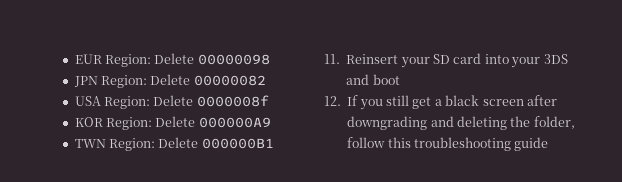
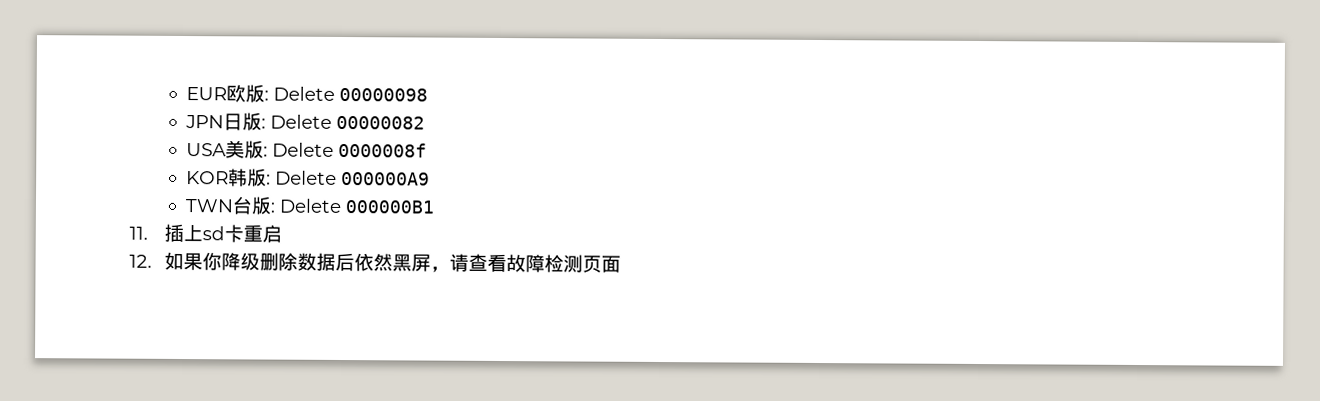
[105,54,152,67] Region: -> [225,84,269,103] 欧版:
[101,75,148,88] Region: -> [222,112,266,131] 日版:
[104,96,151,109] Region: -> [224,140,268,159] 美版:
[106,117,153,130] Region: -> [227,168,271,187] 韩版:
[109,138,156,151] Region: -> [231,196,275,215] 台版:
[346,53,568,68] [346,74,400,85] [324,95,557,110] [347,116,575,130] [347,137,549,151] Reinsert your SD card into your 3DS and boot // 12. If you still get a black screen after downgrading and deleting the folder, follow this troubleshooting guide -> [164,223,283,243] [129,251,622,273] 插上sd卡重启 // 12.如果你降级删除数据后依然黑屏，请查看故障检测页面

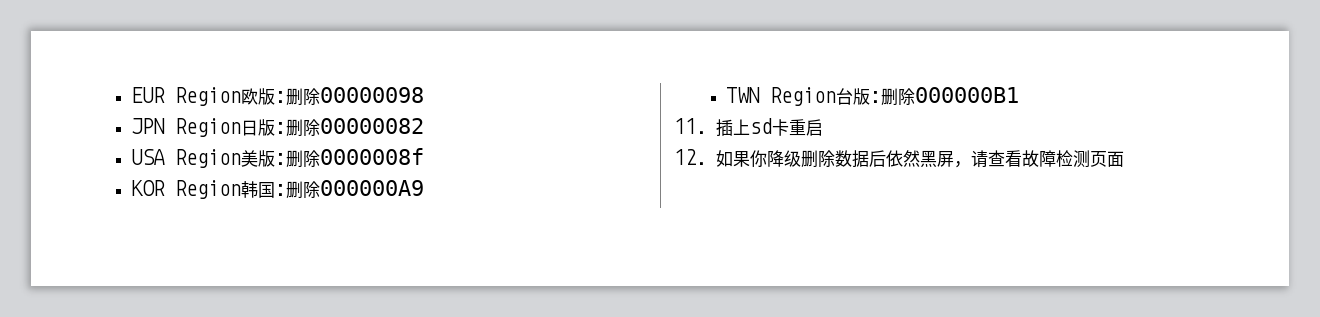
(227, 94) none -> [175,87,242,106] Region
[272,86,335,101] Delete -> [286,88,321,106] 删除
(224, 122) none -> [175,118,242,137] Region
[269,114,332,129] Delete -> [286,119,321,137] 删除
(227, 150) none -> [175,149,242,168] Region
[271,142,334,157] Delete -> [286,150,321,168] 删除
[227,168,337,187] 韩版: Delete -> [175,180,321,199] Region韩国:删除
(233, 206) none -> [770,87,837,106] Region
[278,198,342,213] Delete -> [881,88,916,106] 删除

